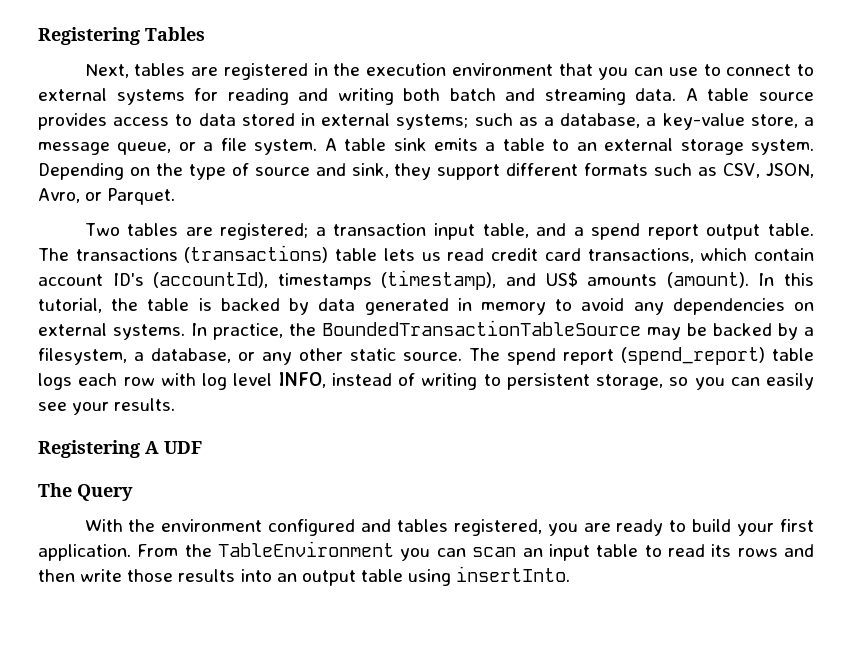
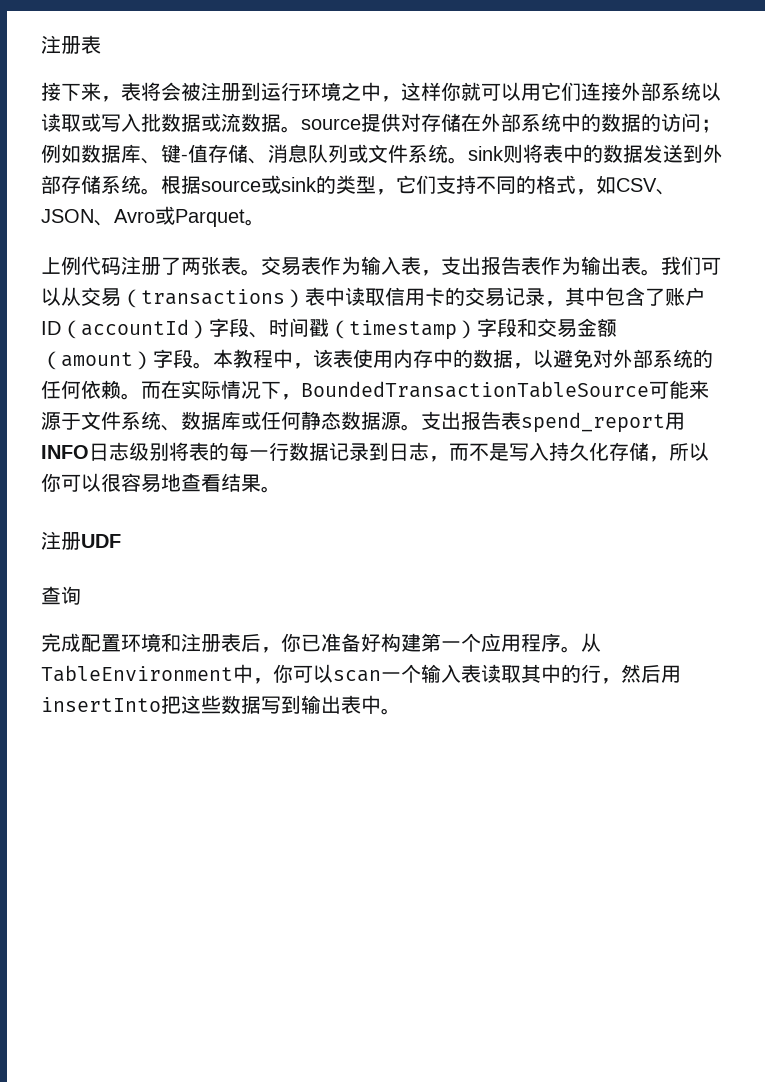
[38,27,205,45] [84,63,814,80] [38,88,815,105] [38,113,815,130] [38,138,814,155] [38,163,814,180] [38,188,176,205] [84,223,814,240] [38,245,815,263] [38,270,815,290] [38,298,814,315] [38,320,814,340] [38,347,814,365] [38,372,814,390] [38,398,176,415] [38,440,202,458] [38,483,133,501] [84,519,814,536] [38,541,814,561] [38,566,571,586] Registering Tables // Next, tables are registered in the execution environment that you can use to connect to external systems for reading and writing both batch and streaming data. A table source provides access to data stored in external systems; such as a database, a key-value store, a message queue, or a file system. A table sink emits a table to an external storage system. Depending on the type of source and sink, they support different formats such as CSV, JSON, Avro, or Parquet. // Two tables are registered; a transaction input table, and a spend report output table. The transactions (transactions) table lets us read credit card transactions, which contain account ID's (accountId), timestamps (timestamp), and US$ amounts (amount). In this tutorial, the table is backed by data generated in memory to avoid any dependencies on external systems. In practice, the BoundedTransactionTableSource may be backed by a filesystem, a database, or any other static source. The spend report (spend_report) table logs each row with log level INFO, instead of writing to persistent storage, so you can easily see your results. // Registering A UDF // The Query // With the environment configured and tables registered, you are ready to build your first application. From the TableEnvironment you can scan an input table to read its rows and then write those results into an output table using insertInto. -> [41,35,101,54] [41,82,721,102] [41,113,721,133] [41,144,723,164] [41,175,676,195] [41,206,265,227] [41,256,721,276] [41,287,705,308] [41,318,617,340] [41,349,713,370] [41,380,709,400] [41,411,685,433] [41,442,709,462] [41,473,281,493] [41,531,121,550] [41,586,81,605] [41,633,601,653] [41,664,681,684] [41,695,401,715] 注册表 // 接下来，表将会被注册到运行环境之中，这样你就可以用它们连接外部系统以读取或写入批数据或流数据。source提供对存储在外部系统中的数据的访问；例如数据库、键-值存储、消息队列或文件系统。sink则将表中的数据发送到外部存储系统。根据source或sink的类型，它们支持不同的格式，如CSV、JSON、Avro或Parquet。 // 上例代码注册了两张表。交易表作为输入表，支出报告表作为输出表。我们可以从交易（transactions）表中读取信用卡的交易记录，其中包含了账户ID（accountId）字段、时间戳（timestamp）字段和交易金额（amount）字段。本教程中，该表使用内存中的数据，以避免对外部系统的任何依赖。而在实际情况下，BoundedTransactionTableSource可能来源于文件系统、数据库或任何静态数据源。支出报告表spend_report用INFO日志级别将表的每一行数据记录到日志，而不是写入持久化存储，所以你可以很容易地查看结果。 // 注册UDF // 查询 // 完成配置环境和注册表后，你已准备好构建第一个应用程序。从TableEnvironment中，你可以scan一个输入表读取其中的行，然后用insertInto把这些数据写到输出表中。

